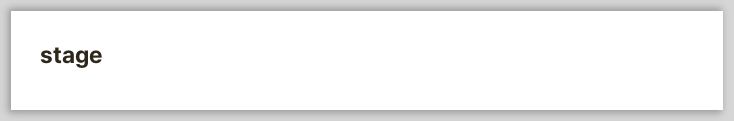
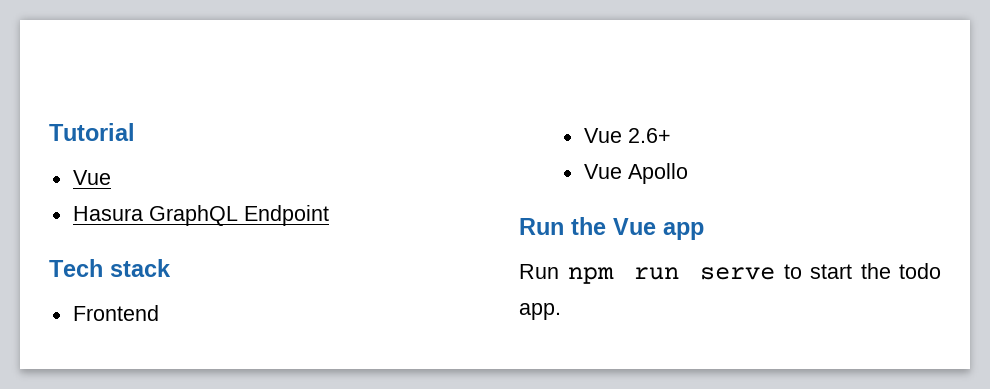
[40,47,103,68] stage -> [49,123,135,141] [72,170,111,185] [72,205,329,226] [49,259,171,277] [72,305,159,321] [583,128,671,143] [583,163,688,184] [519,217,704,240] [519,263,941,284] [519,303,561,320] Tutorial // Vue // Hasura GraphQL Endpoint // Tech stack // Frontend // Vue 2.6+ // Vue Apollo // Run the Vue app // Run npm run serve to start the todo app.

